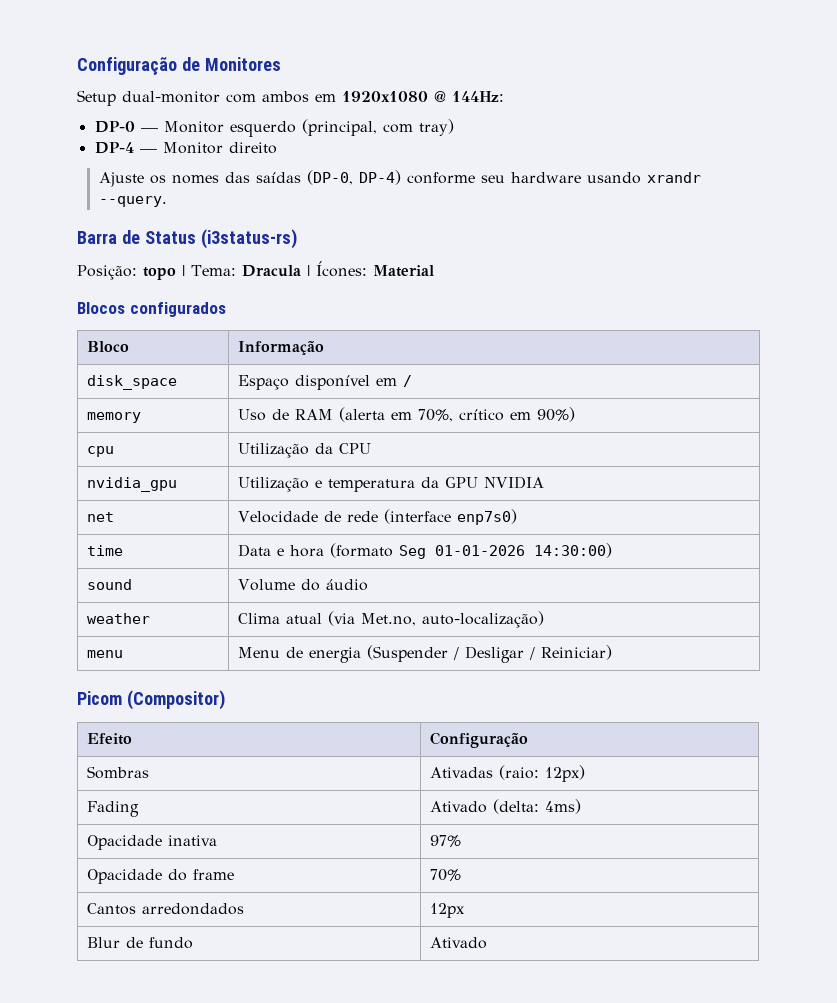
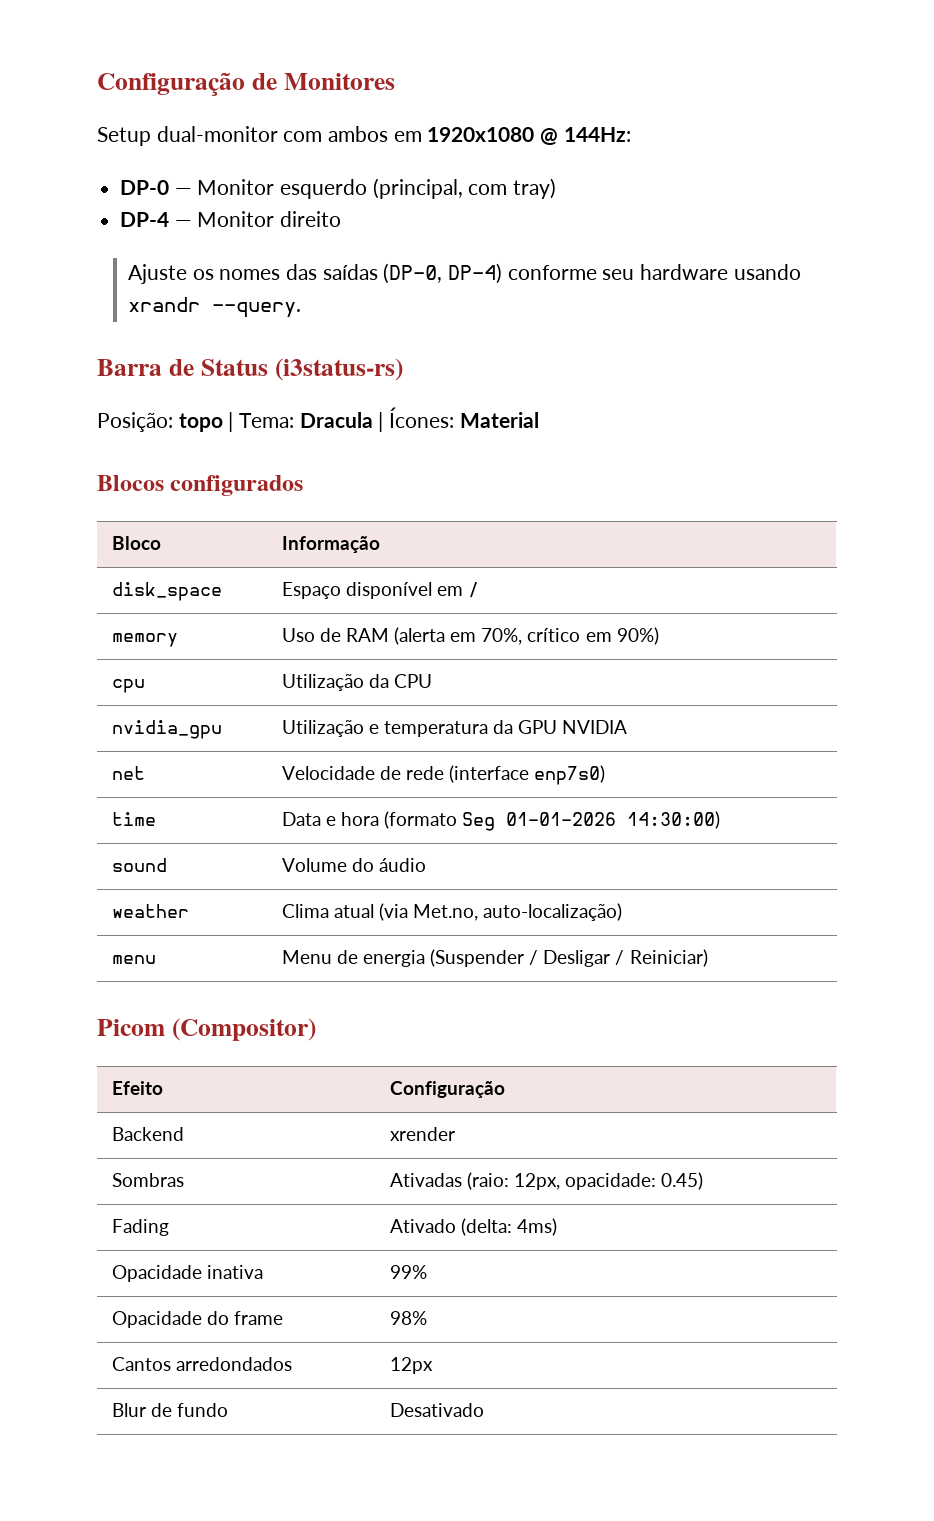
(529, 740) none -> [111,1127,184,1141] [389,1127,455,1141] // Backend | xrender
[545,765,586,782] 12px) -> [513,1172,704,1190] 12px, opacidade: 0.45)
[430,835,462,847] 97% -> [389,1265,427,1279] 99%
[430,869,462,881] 70% -> [389,1311,427,1325] 98%
[430,937,488,949] Ativado -> [389,1403,484,1417] Desativado

